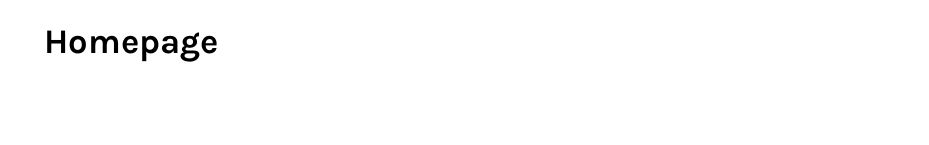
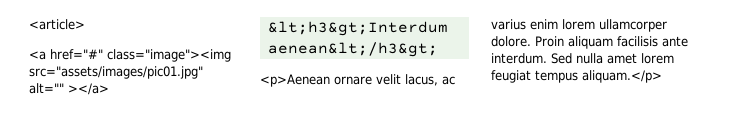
[44,30,218,62] Homepage -> [29,19,85,30] [29,49,231,62] [29,66,203,79] [29,83,109,95] [267,21,448,36] [267,42,438,57] [260,74,455,87] [491,19,667,32] [491,36,688,49] [491,53,674,64] [491,70,662,83] <article> // <a href="#" class="image"><img src="assets/images/pic01.jpg" alt="" ></a> // &lt;h3&gt;Interdum aenean&lt;/h3&gt; // <p>Aenean ornare velit lacus, ac varius enim lorem ullamcorper dolore. Proin aliquam facilisis ante interdum. Sed nulla amet lorem feugiat tempus aliquam.</p>

